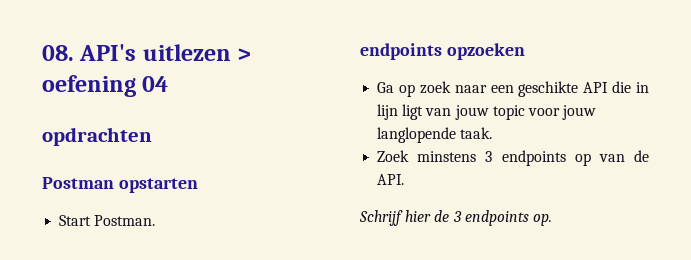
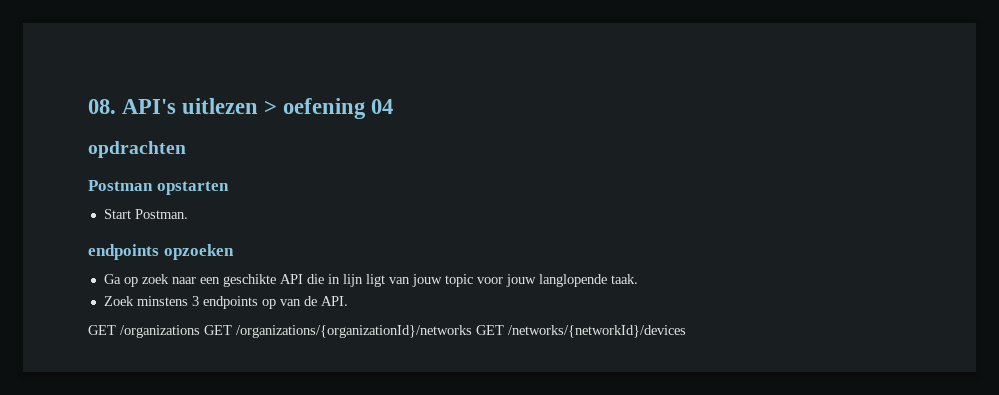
[359,210,552,226] Schrijf hier de 3 endpoints op. -> [88,325,686,338] GET /organizations GET /organizations/{organizationId}/networks GET /networks/{networkId}/devices

